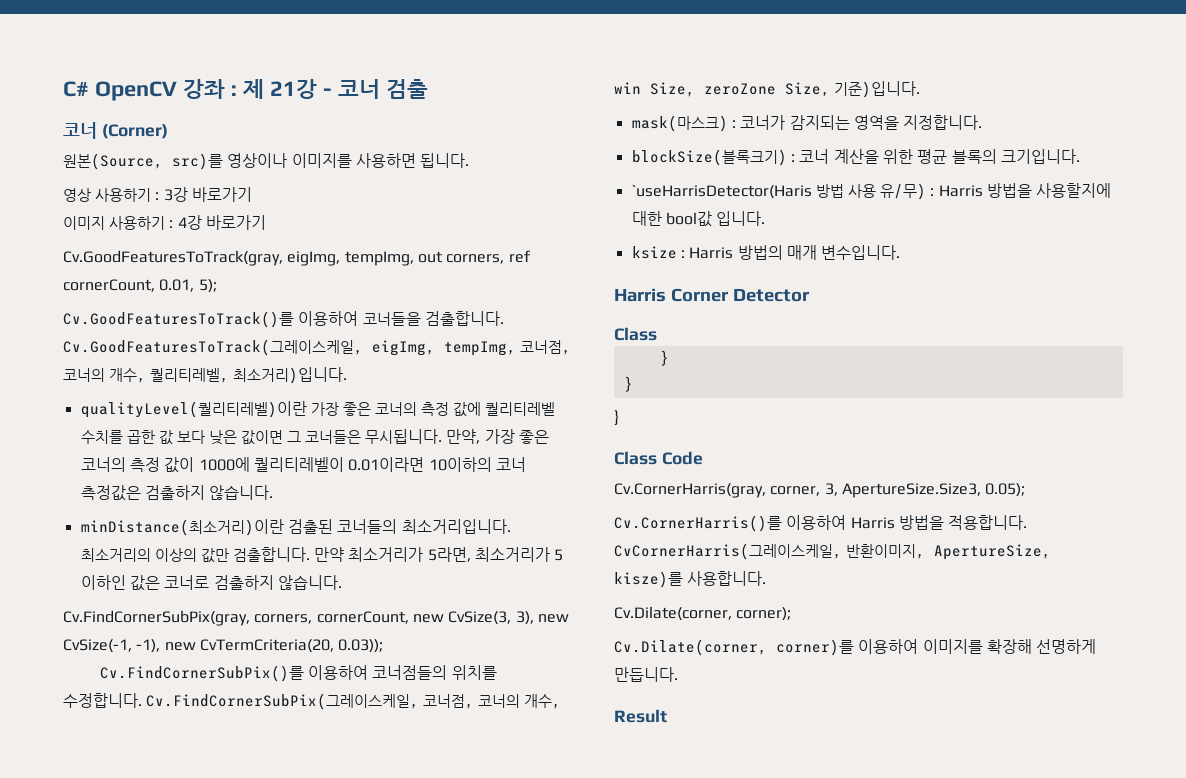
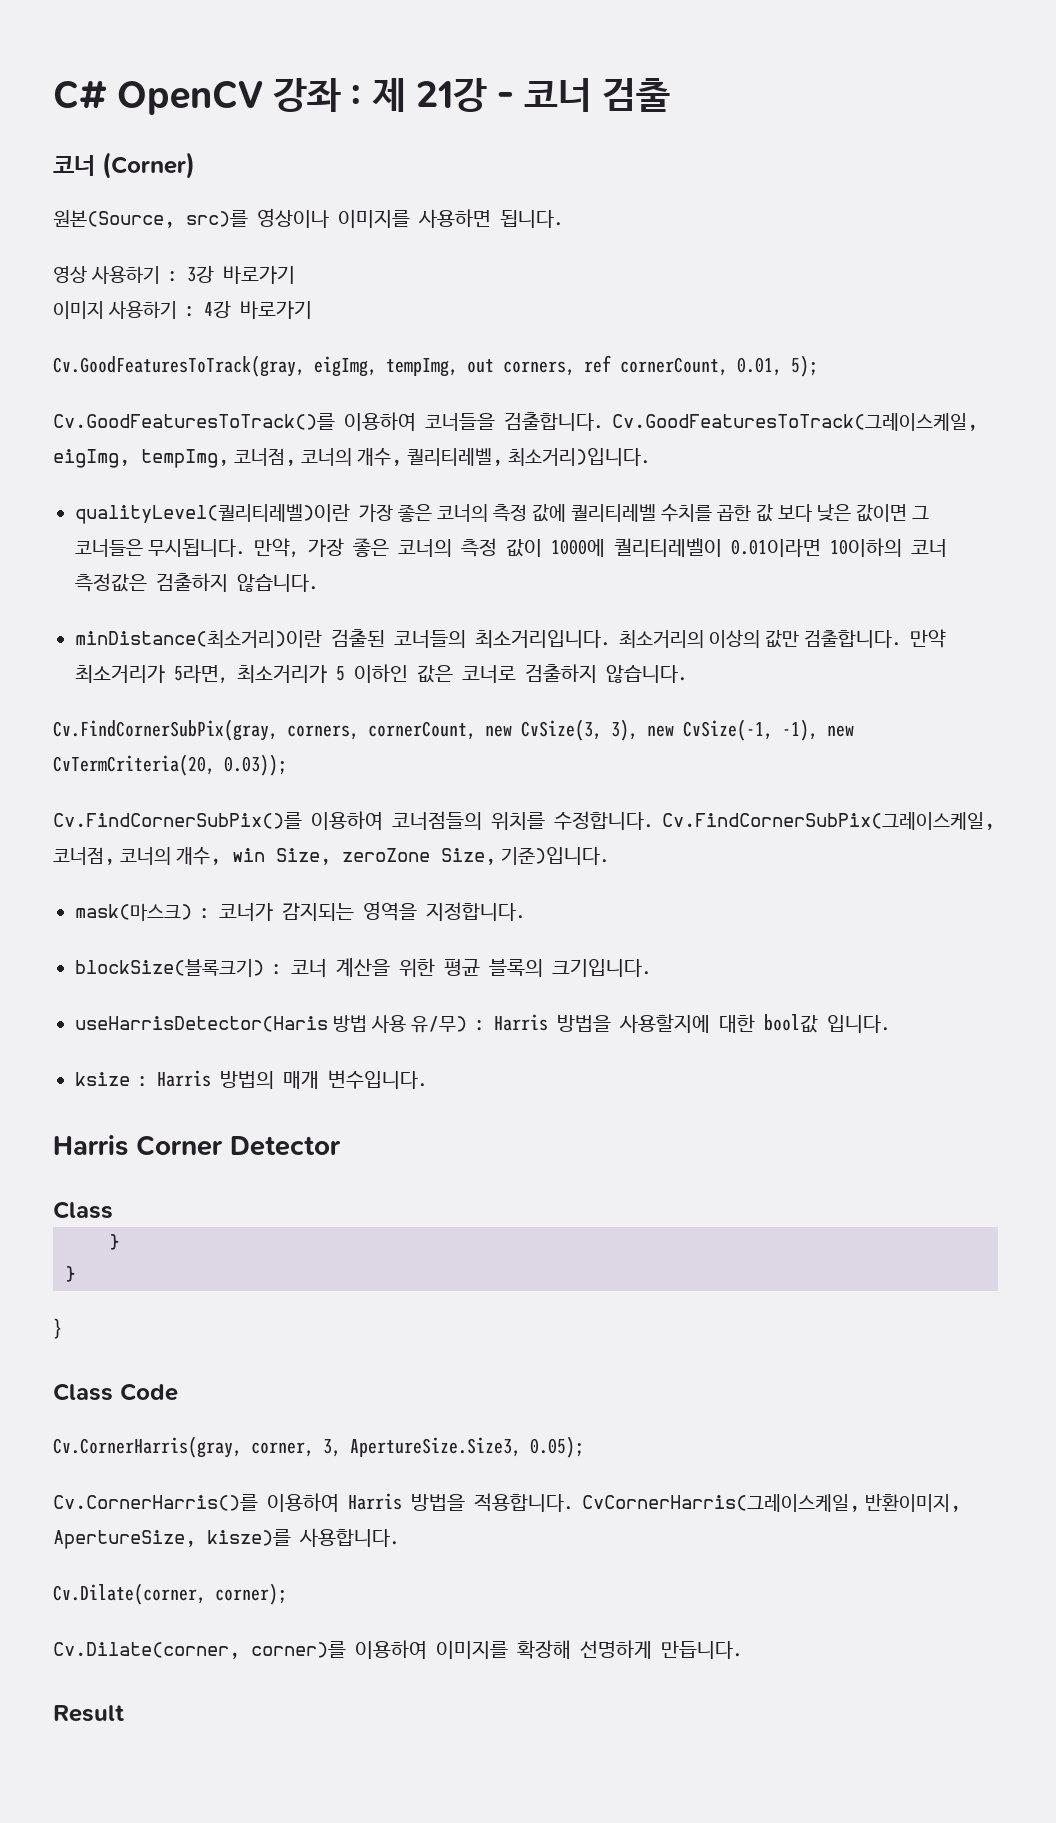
[631,185,812,199] `useHarrisDetector(Haris -> [75,1016,328,1032] useHarrisDetector(Haris

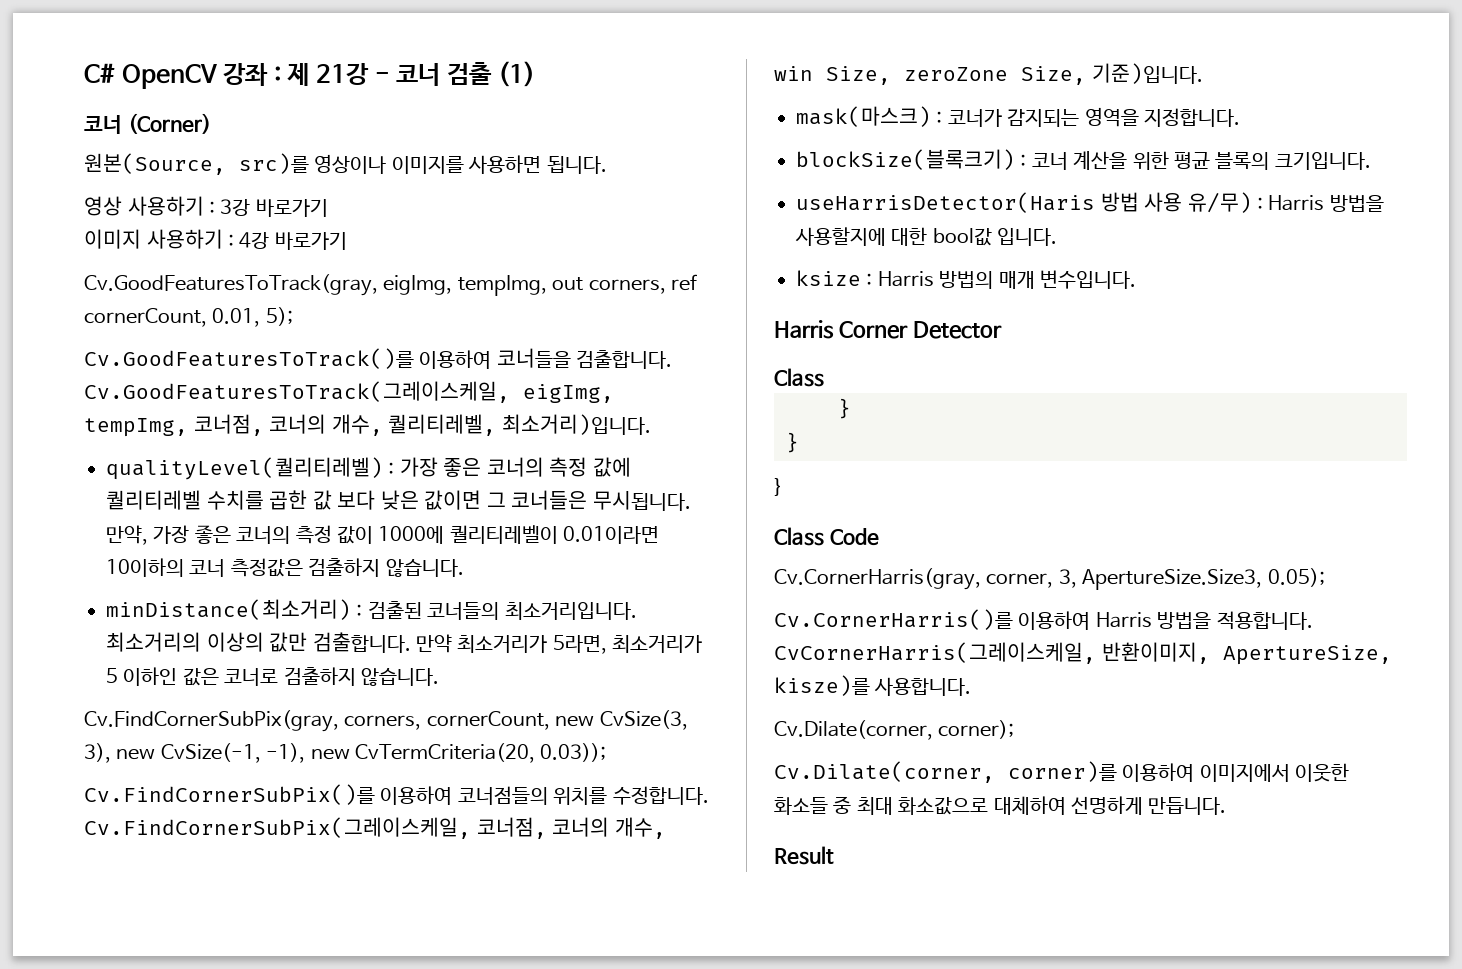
(670, 95) none -> [497,61,535,87] (1)
[75,504,350,524] qualityLevel(퀄리티레벨)이란 -> [106,457,395,480] qualityLevel(퀄리티레벨) :
[75,630,322,648] minDistance(최소거리)이란 -> [106,599,363,620] minDistance(최소거리) :
[436,1640,571,1659] 이미지를 확장해 -> [1199,763,1350,782] [774,796,1066,815] 이미지에서 이웃한 화소들 중 최대 화소값으로 대체하여

